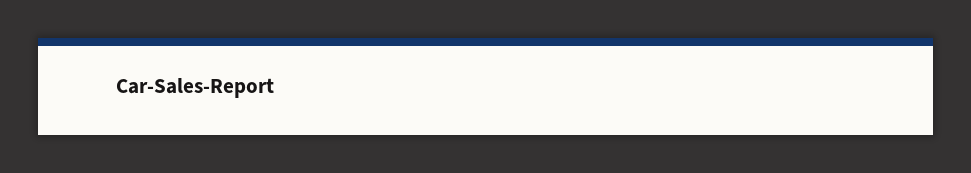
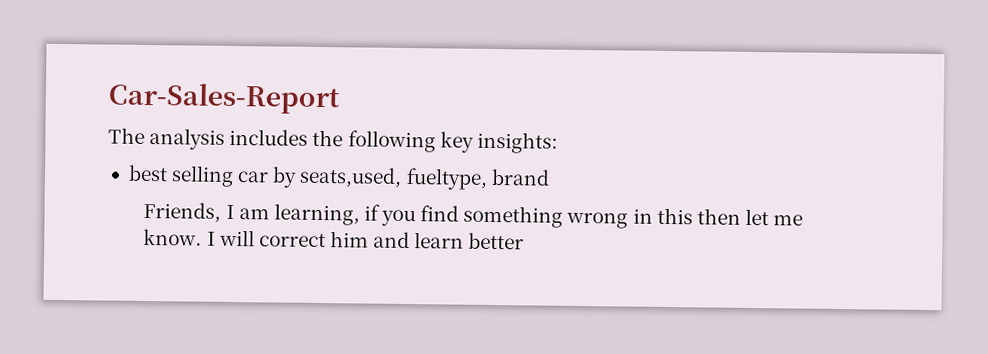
(274, 88) none -> [108,127,558,154] [127,164,550,190] [143,201,804,229] [143,228,525,250] // The analysis includes the following key insights: // best selling car by seats,used, fueltype, brand // Friends, I am learning, if you find something wrong in this then let me know. I will correct him and learn better

